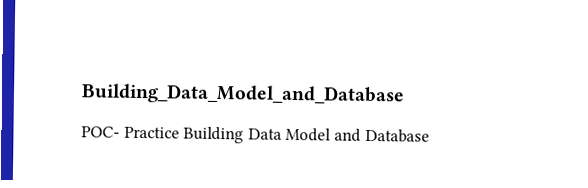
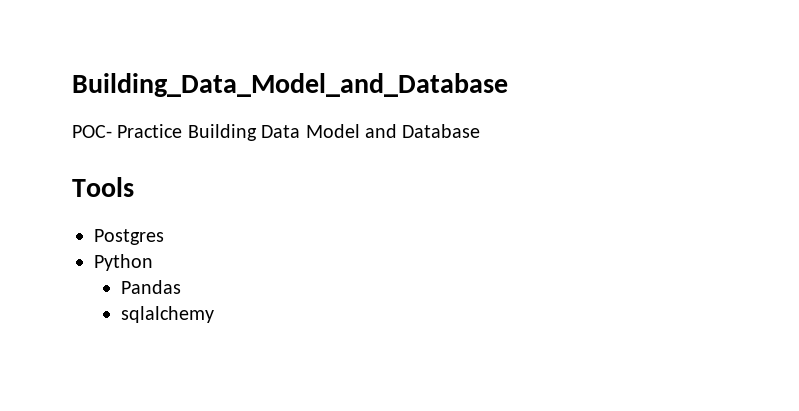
(430, 135) none -> [72,177,134,197] [94,229,164,245] [94,254,153,271] [120,280,181,294] [120,306,214,323] // Tools // Postgres // Python // Pandas // sqlalchemy

